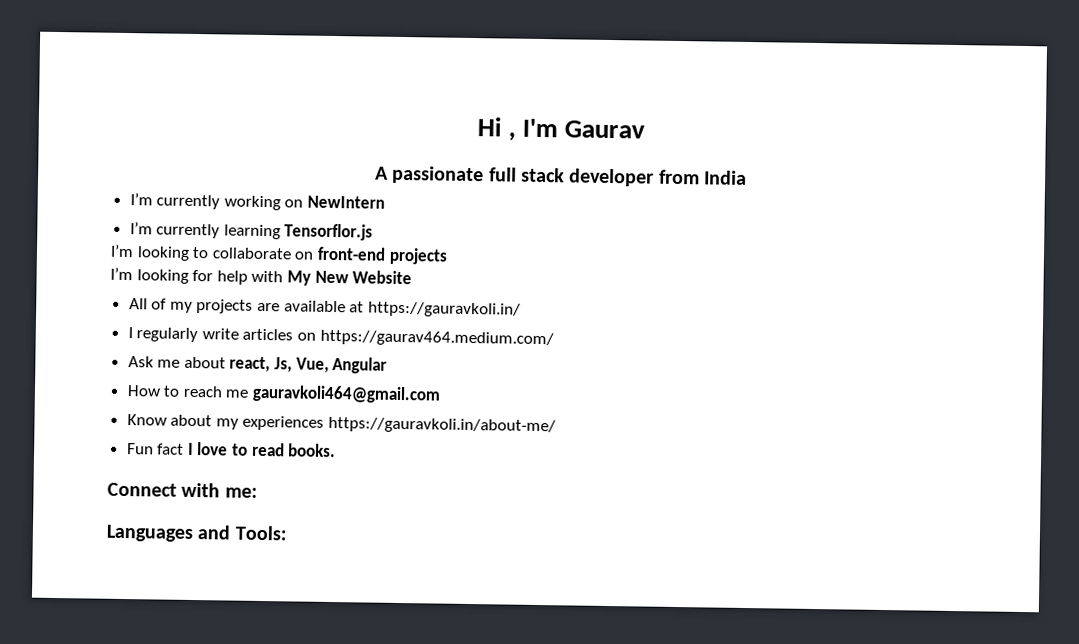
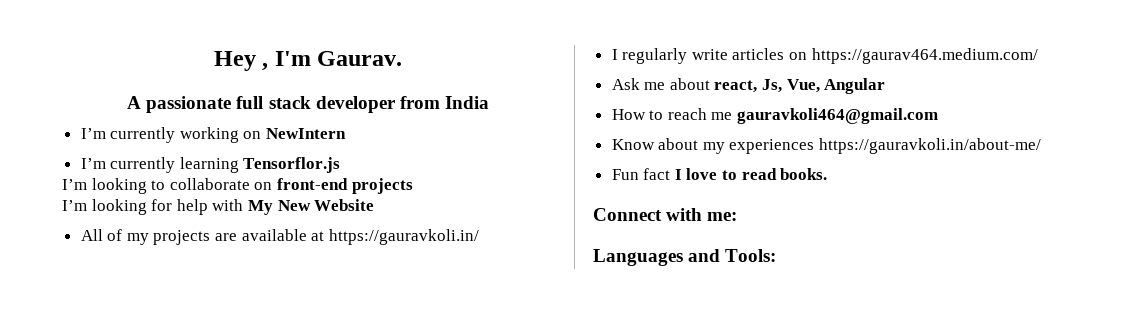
[476,117,502,137] Hi -> [213,51,256,71] Hey
[564,120,646,139] Gaurav -> [317,51,403,66] Gaurav.

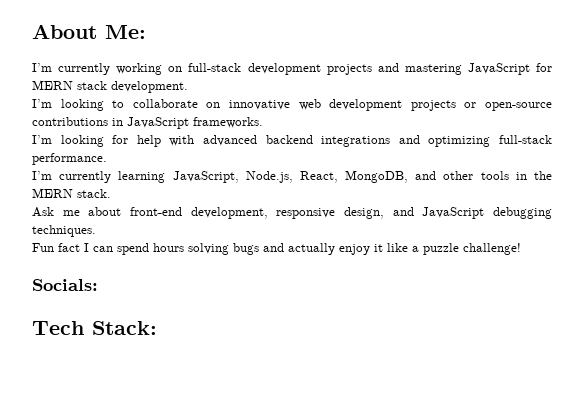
[213,51,403,71] [127,96,489,113] [80,127,347,143] [80,157,341,173] Hey , I'm Gaurav. // A passionate full stack developer from India // I’m currently working on NewIntern // I’m currently learning Tensorflor.js -> [32,24,146,39] [32,63,553,75] [32,80,188,93] About Me: // I’m currently working on full-stack development projects and mastering JavaScript for MERN stack development.
[276,178,413,194] front-end projects -> [228,99,553,111] [32,117,263,129] innovative web development projects or open-source contributions in JavaScript frameworks.
[247,199,375,215] [80,229,479,245] [611,48,1038,64] [611,78,886,94] [611,108,939,124] [611,138,1042,154] [611,168,828,180] [593,208,738,221] [593,249,777,266] My New Website // All of my projects are available at https://gauravkoli.in/ // I regularly write articles on https://gaurav464.medium.com/ // Ask me about react, Js, Vue, Angular // How to reach me gauravkoli464@gmail.com // Know about my experiences https://gauravkoli.in/about-me/ // Fun fact I love to read books. // Connect with me: // Languages and Tools: -> [202,135,552,147] [32,153,107,165] [32,170,552,183] [32,188,111,198] [32,207,552,219] [32,225,96,237] [32,243,521,255] [32,279,98,291] [32,321,157,335] advanced backend integrations and optimizing full-stack performance. // I’m currently learning JavaScript, Node.js, React, MongoDB, and other tools in the MERN stack. // Ask me about front-end development, responsive design, and JavaScript debugging techniques. // Fun fact I can spend hours solving bugs and actually enjoy it like a puzzle challenge! // Socials: // Tech Stack:

